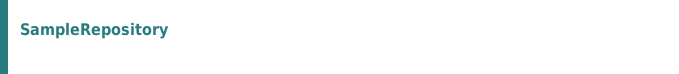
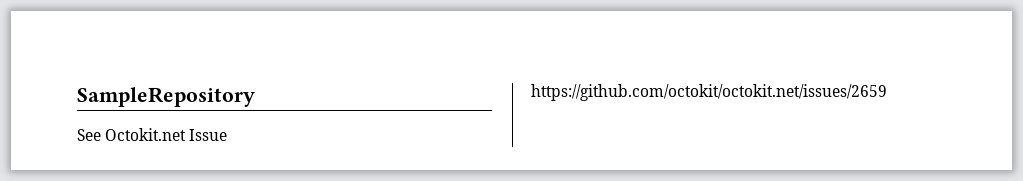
(169, 30) none -> [77,128,228,141] [531,84,887,101] // See Octokit.net Issue https://github.com/octokit/octokit.net/issues/2659

